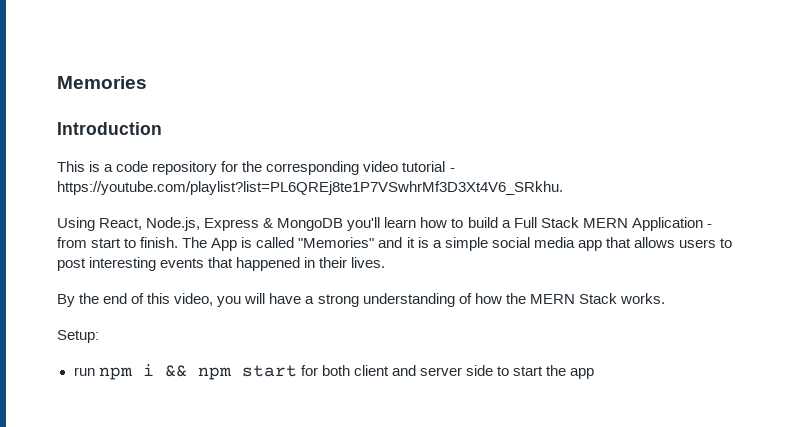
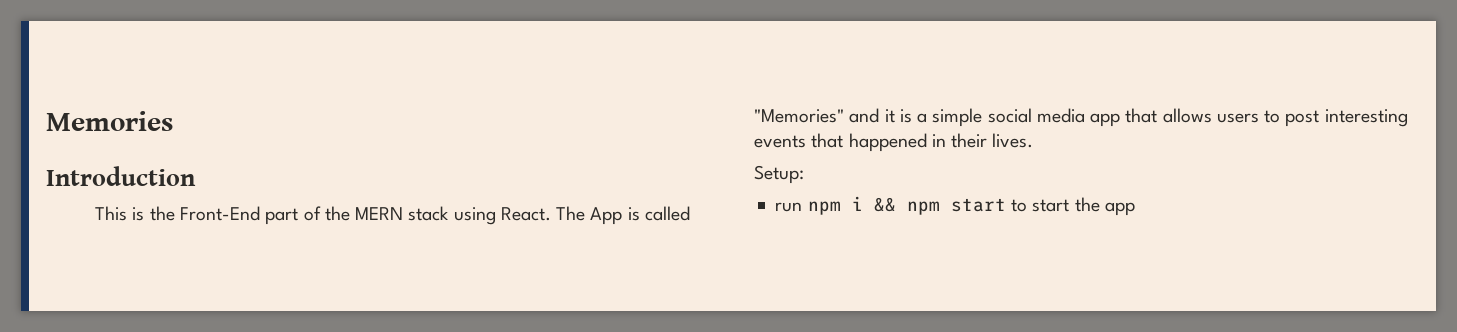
[104,161,455,175] [57,181,563,195] [57,217,712,231] [57,237,179,248] a code repository for the corresponding video tutorial - https://youtube.com/playlist?list=PL6QREj8te1P7VSwhrMf3D3Xt4V6_SRkhu. // Using React, Node.js, Express & MongoDB you'll learn how to build a Full Stack MERN Application - from start to finish. -> [149,206,551,225] the Front-End part of the MERN stack using React.
[57,293,665,307] // By the end of this video, you will have a strong understanding of how the MERN Stack works. -> (1034, 140) none
[300,365,493,376] for both client and server side -> (1006, 205) none

